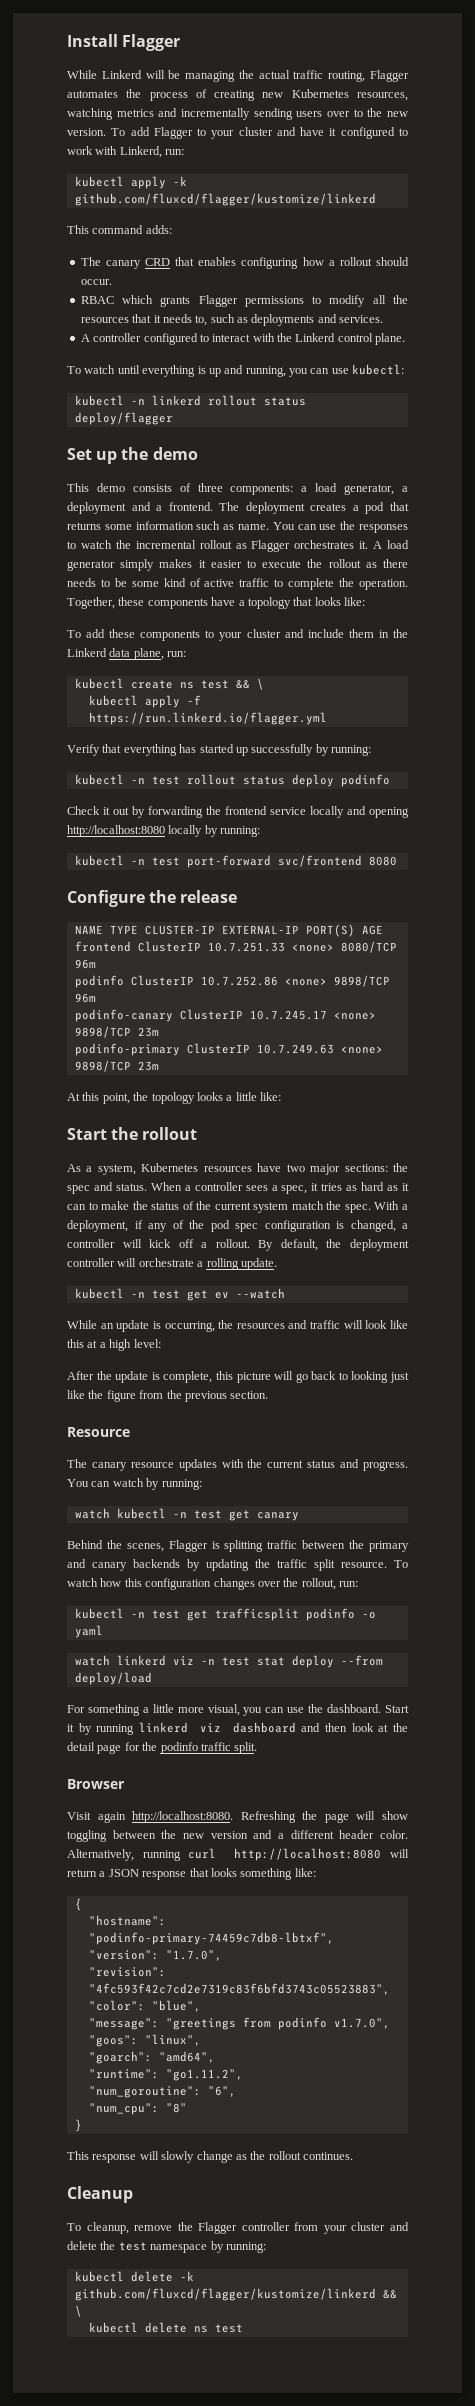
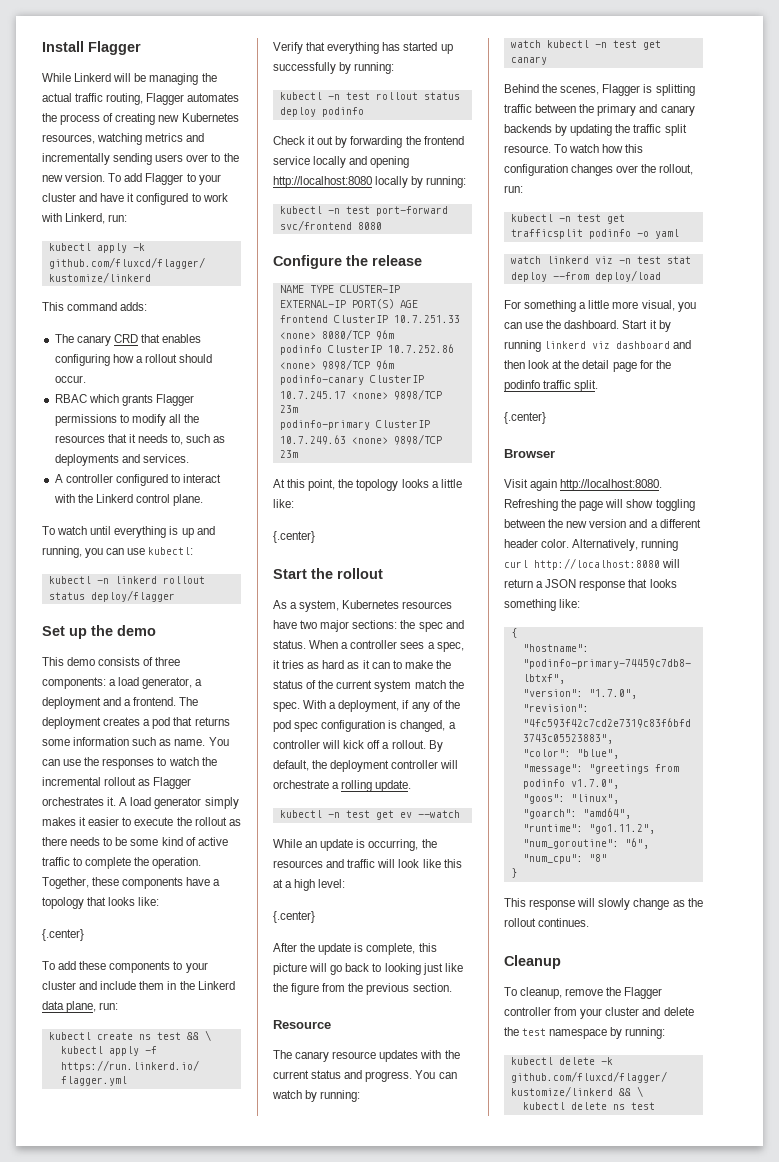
(365, 601) none -> [42,929,84,941] // {.center}
(281, 1096) none -> [273,531,315,543] // {.center}
(161, 1343) none -> [273,911,315,923] // {.center}
(258, 1748) none -> [504,412,546,424] // {.center}

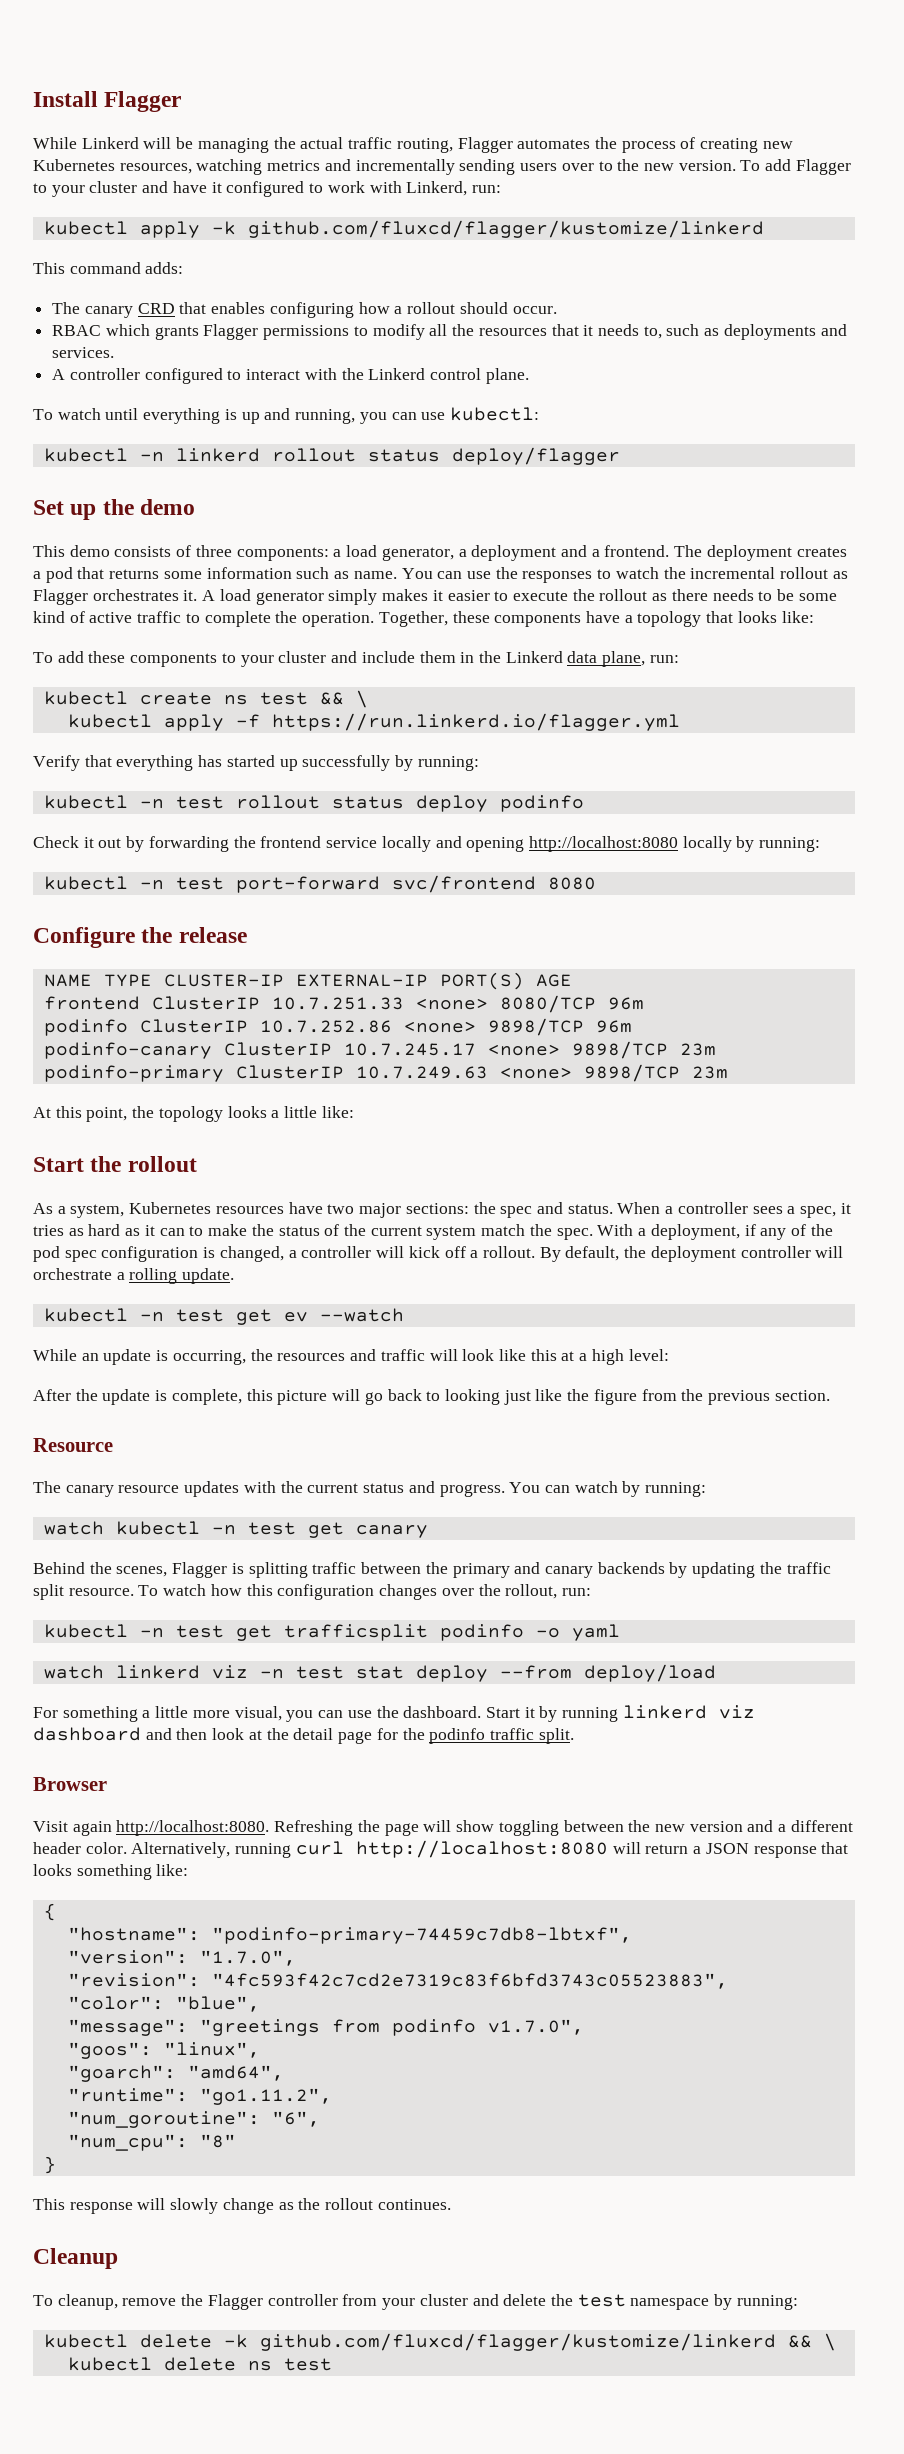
[42,929,84,941] // {.center} -> (814, 617) none
[273,531,315,543] // {.center} -> (354, 1112) none
[273,911,315,923] // {.center} -> (669, 1355) none
[504,412,546,424] // {.center} -> (574, 1736) none

